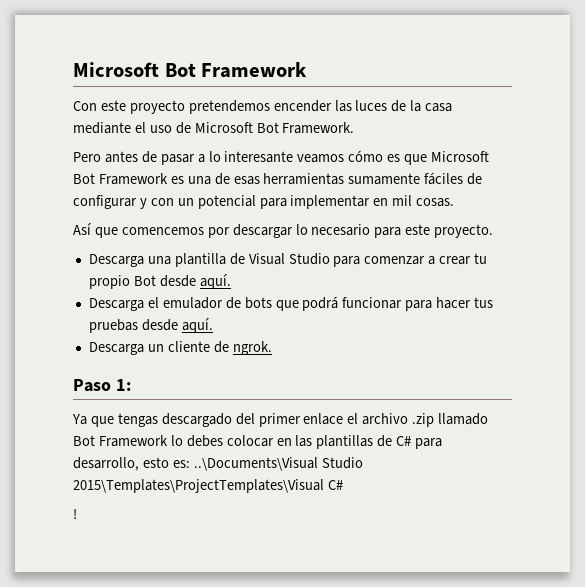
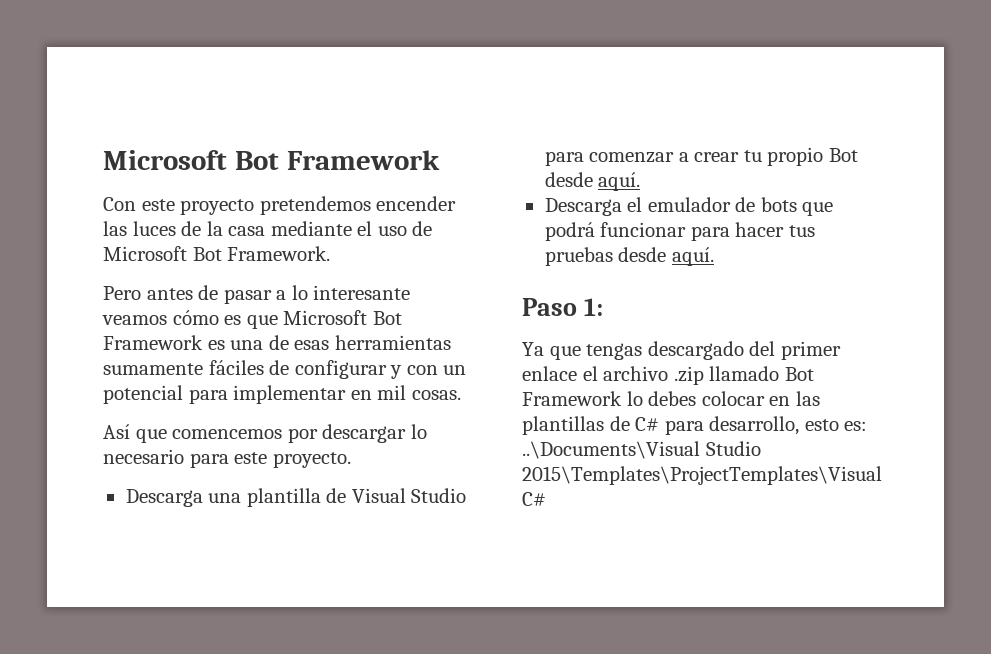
[88,341,272,355] // Descarga un cliente de ngrok. -> (714, 256) none
[73,509,77,519] // ! -> (546, 499) none

